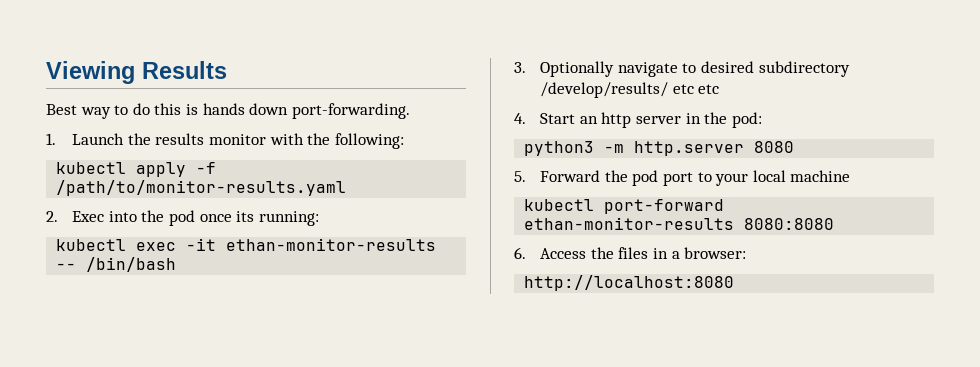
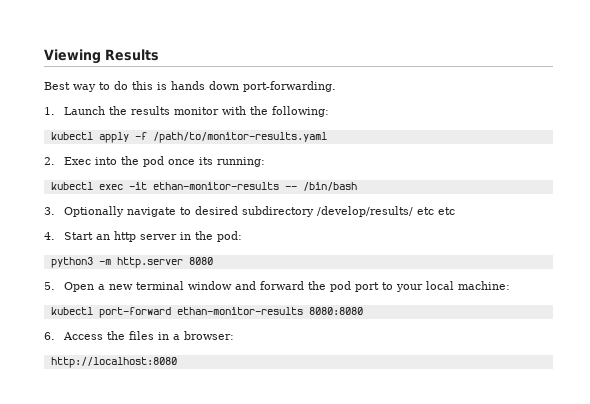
[540,170,601,182] Forward -> [64,281,305,292] Open a new terminal window and forward
[790,170,851,182] machine -> [458,281,511,290] machine:

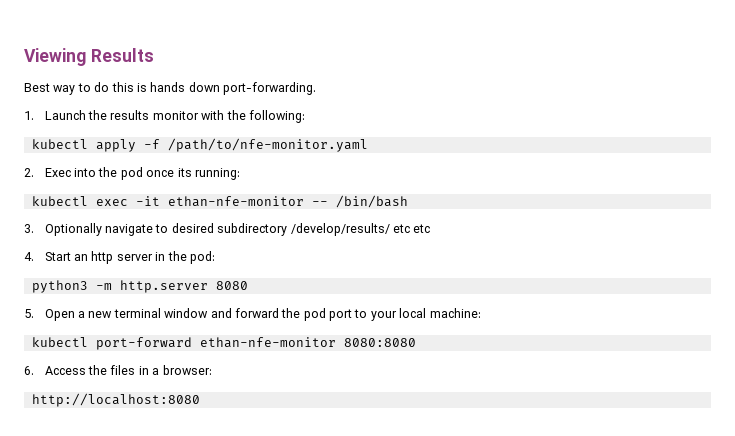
[152,132,327,143] /path/to/monitor-results.yaml -> [167,138,368,152] /path/to/nfe-monitor.yaml
[152,182,279,190] ethan-monitor-results -> [167,196,304,207] ethan-nfe-monitor
[176,307,303,315] ethan-monitor-results -> [199,337,336,348] ethan-nfe-monitor

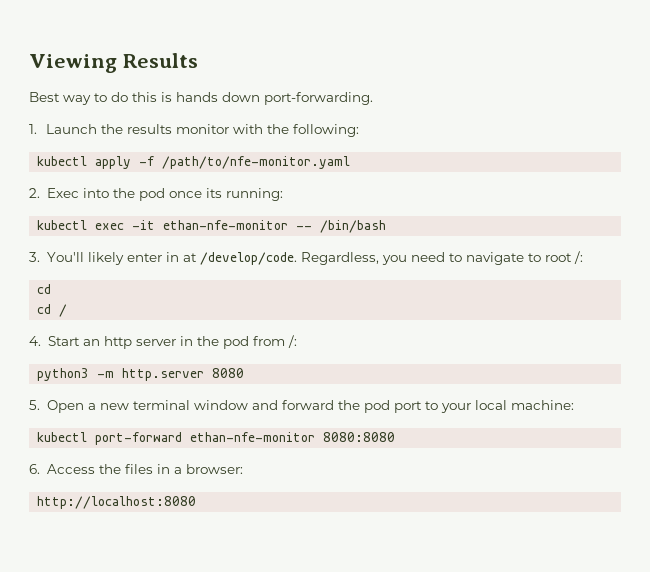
[44,223,431,236] Optionally navigate to desired subdirectory /develop/results/ etc etc -> [46,251,583,265] [37,284,52,294] [37,304,68,317] You'll likely enter in at /develop/code. Regardless, you need to navigate to root /: // cd // cd /
[189,251,215,264] pod: -> [222,335,297,349] pod from /:

